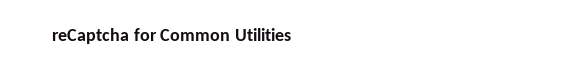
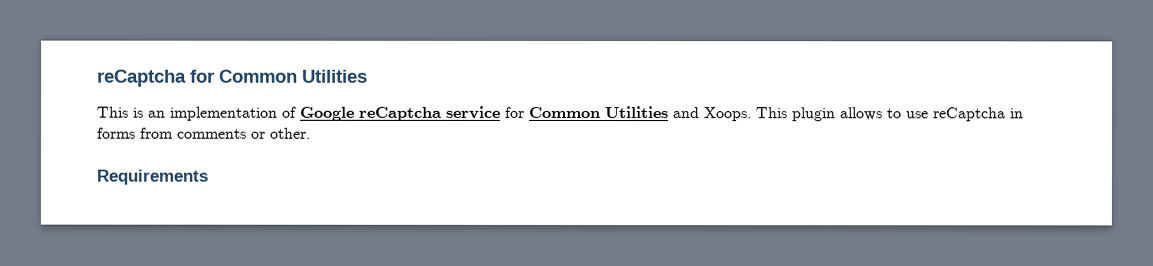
(292, 34) none -> [97,105,1024,122] [96,127,311,139] [96,169,208,185] // This is an implementation of Google reCaptcha service for Common Utilities and Xoops. This plugin allows to use reCaptcha in forms from comments or other. // Requirements

